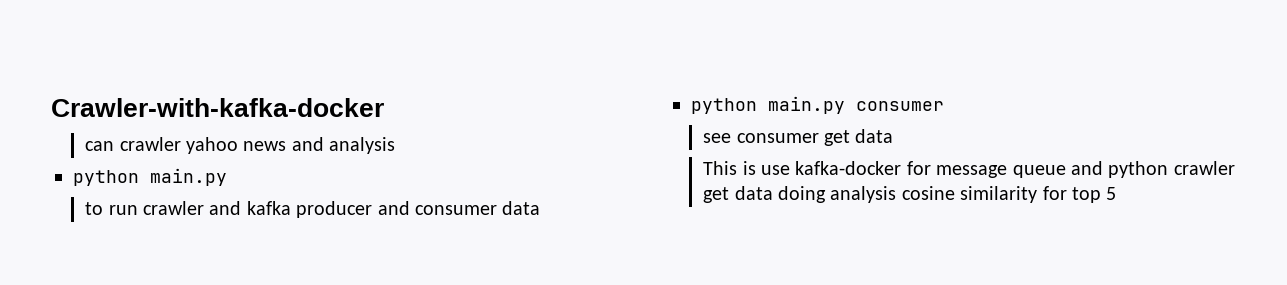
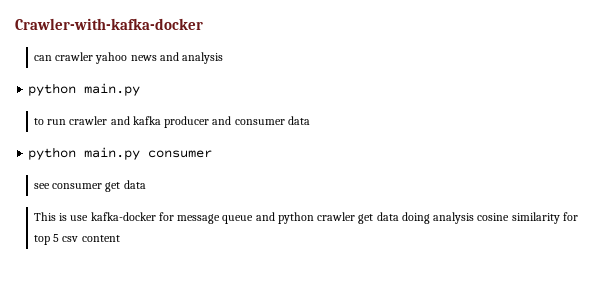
(1117, 193) none -> [62,235,120,242] csv content

